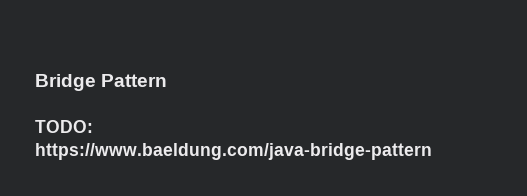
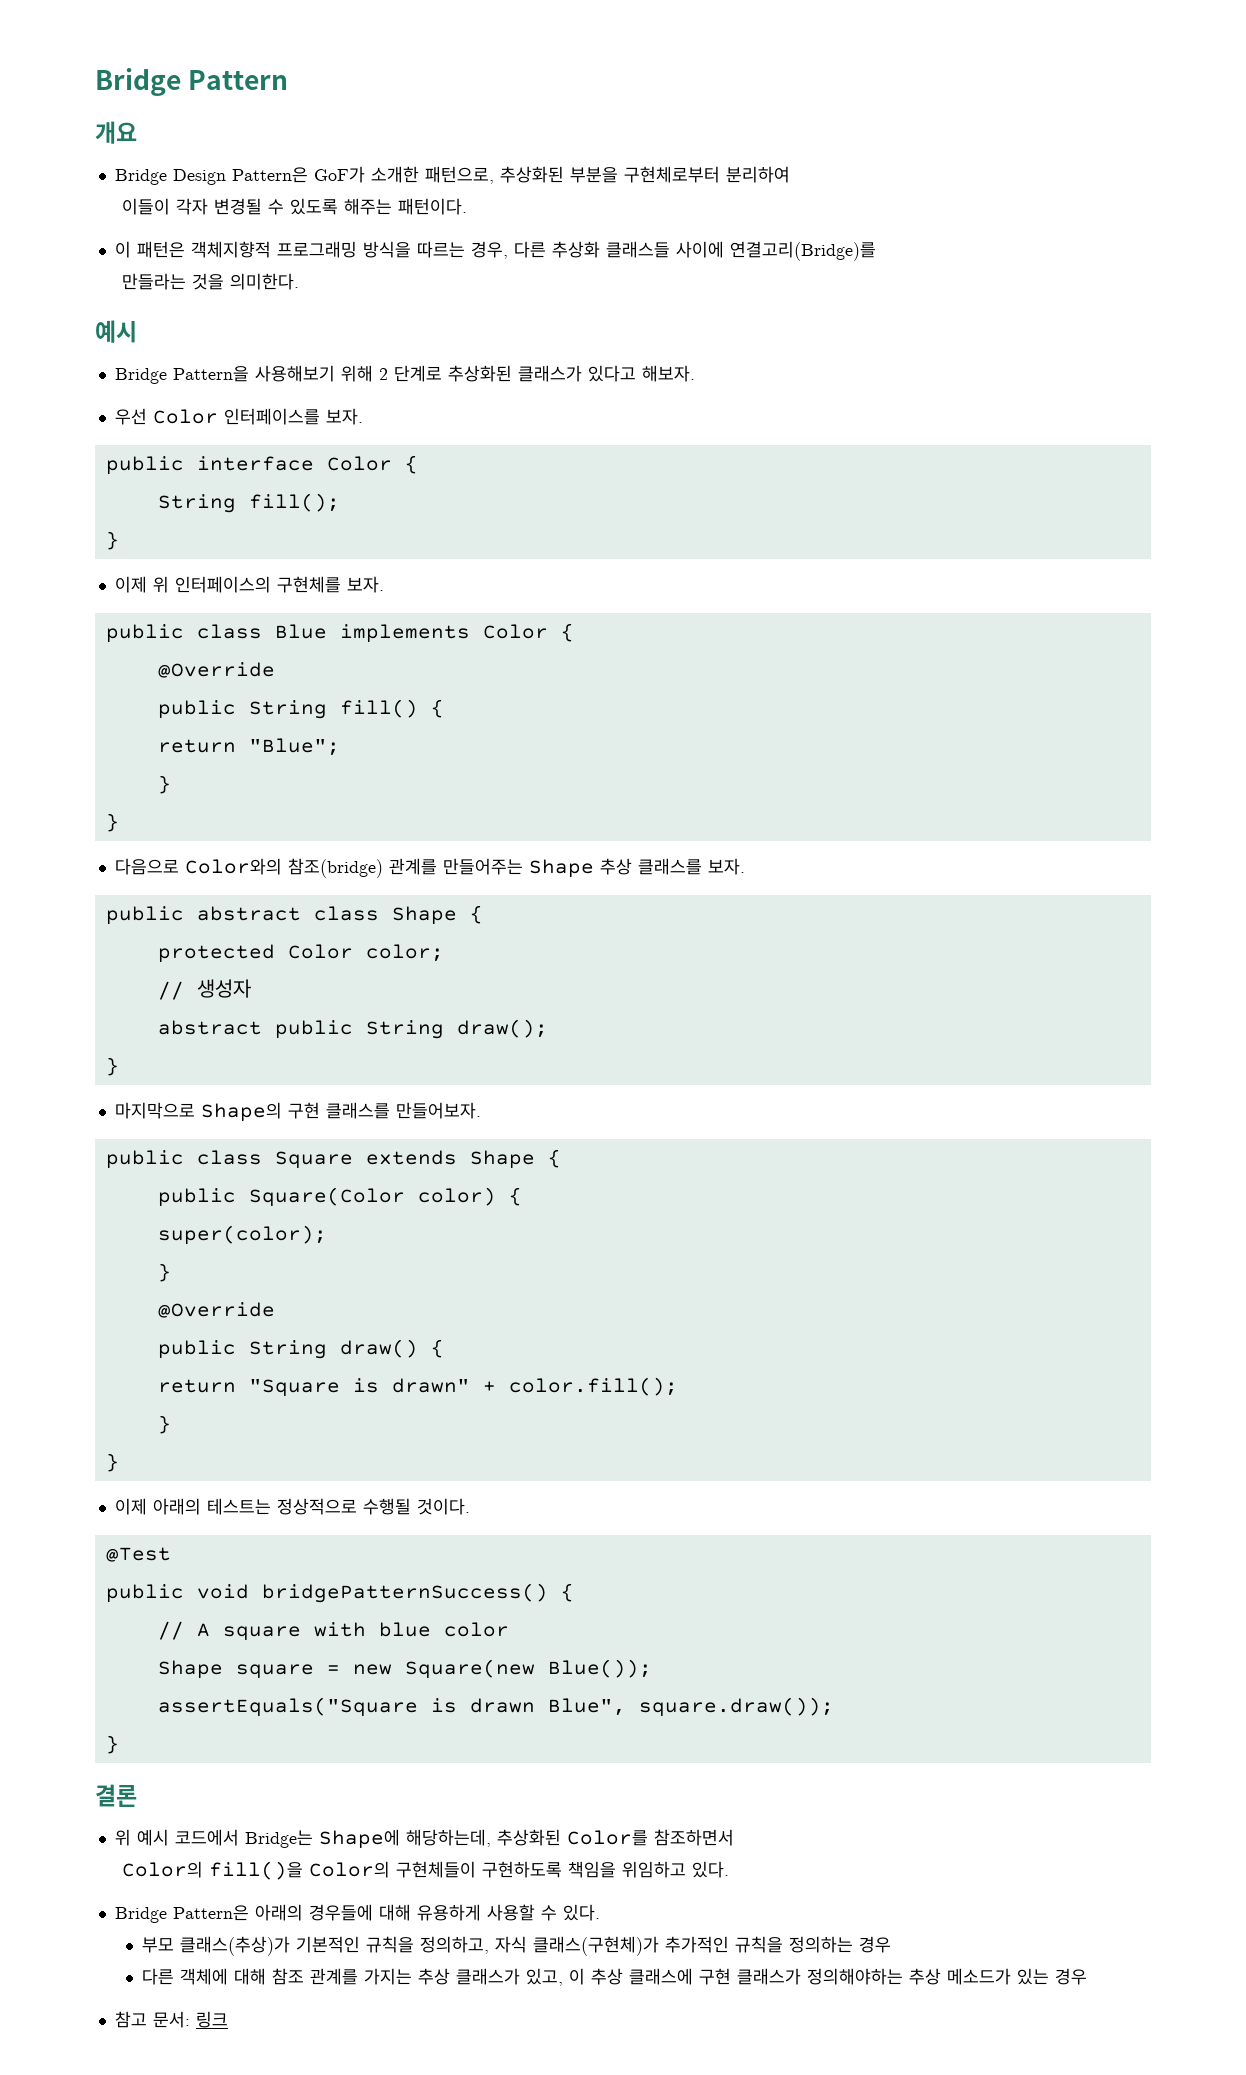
[35,120,93,133] [35,143,432,160] TODO: https://www.baeldung.com/java-bridge-pattern -> [95,121,137,144] [114,166,790,185] [122,198,468,215] [114,241,876,261] [122,273,300,290] [95,320,137,343] [114,365,695,384] [114,408,363,425] [105,455,418,475] [157,493,340,513] [105,531,119,550] [114,576,384,593] [105,623,574,643] [157,662,275,678] [157,699,444,719] [157,738,340,756] [157,775,171,794] [105,813,119,832] [114,858,745,878] [105,905,483,925] [157,944,444,963] [157,979,251,1000] [157,1019,548,1039] [105,1057,119,1076] [114,1102,481,1122] [105,1149,561,1169] [157,1187,522,1207] [157,1225,327,1245] [157,1263,171,1282] [157,1302,275,1318] [157,1339,444,1359] [157,1377,678,1397] [157,1415,171,1434] [105,1453,119,1472] [114,1498,470,1515] [105,1547,171,1562] [105,1583,574,1603] [157,1621,509,1641] [157,1659,652,1679] [157,1697,834,1717] [105,1735,119,1754] [95,1784,137,1807] [114,1829,734,1849] [122,1861,730,1880] [114,1904,600,1923] [141,1936,891,1956] [141,1968,1087,1986] [114,2011,228,2028] 개요 // Bridge Design Pattern은 GoF가 소개한 패턴으로, 추상화된 부분을 구현체로부터 분리하여 // 이들이 각자 변경될 수 있도록 해주는 패턴이다. // 이 패턴은 객체지향적 프로그래밍 방식을 따르는 경우, 다른 추상화 클래스들 사이에 연결고리(Bridge)를 // 만들라는 것을 의미한다. // 예시 // Bridge Pattern을 사용해보기 위해 2 단계로 추상화된 클래스가 있다고 해보자. // 우선 Color 인터페이스를 보자. // public interface Color { // String fill(); // } // 이제 위 인터페이스의 구현체를 보자. // public class Blue implements Color { // @Override // public String fill() { // return "Blue"; // } // } // 다음으로 Color와의 참조(bridge) 관계를 만들어주는 Shape 추상 클래스를 보자. // public abstract class Shape { // protected Color color; // // 생성자 // abstract public String draw(); // } // 마지막으로 Shape의 구현 클래스를 만들어보자. // public class Square extends Shape { // public Square(Color color) { // super(color); // } // @Override // public String draw() { // return "Square is drawn" + color.fill(); // } // } // 이제 아래의 테스트는 정상적으로 수행될 것이다. // @Test // public void bridgePatternSuccess() { // // A square with blue color // Shape square = new Square(new Blue()); // assertEquals("Square is drawn Blue", square.draw()); // } // 결론 // 위 예시 코드에서 Bridge는 Shape에 해당하는데, 추상화된 Color를 참조하면서 // Color의 fill()을 Color의 구현체들이 구현하도록 책임을 위임하고 있다. // Bridge Pattern은 아래의 경우들에 대해 유용하게 사용할 수 있다. // 부모 클래스(추상)가 기본적인 규칙을 정의하고, 자식 클래스(구현체)가 추가적인 규칙을 정의하는 경우 // 다른 객체에 대해 참조 관계를 가지는 추상 클래스가 있고, 이 추상 클래스에 구현 클래스가 정의해야하는 추상 메소드가 있는 경우 // 참고 문서: 링크

